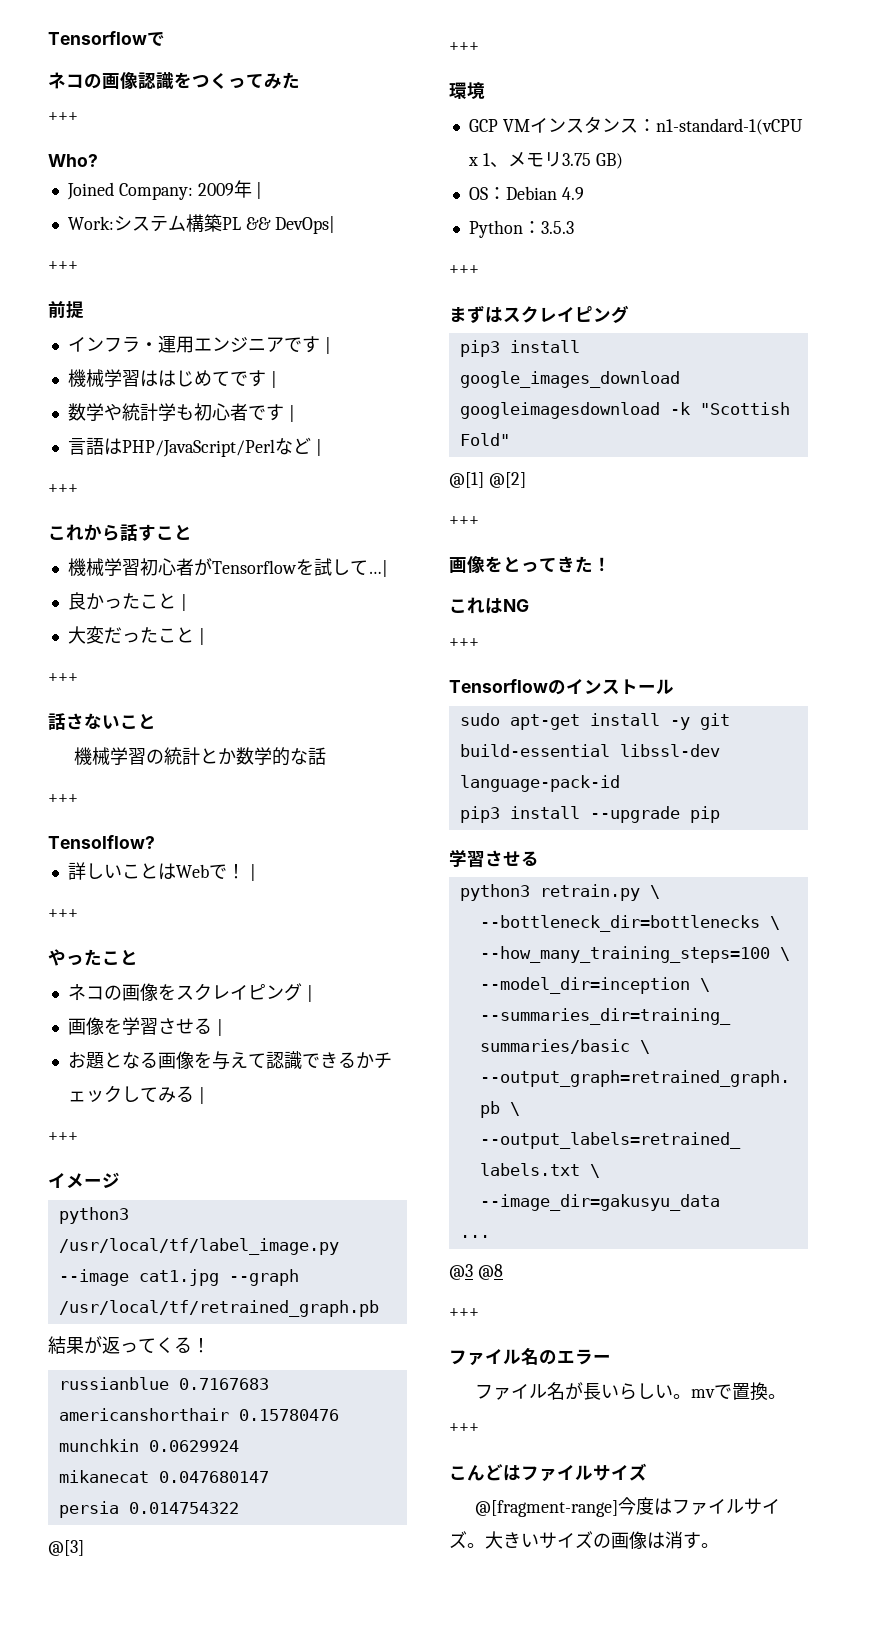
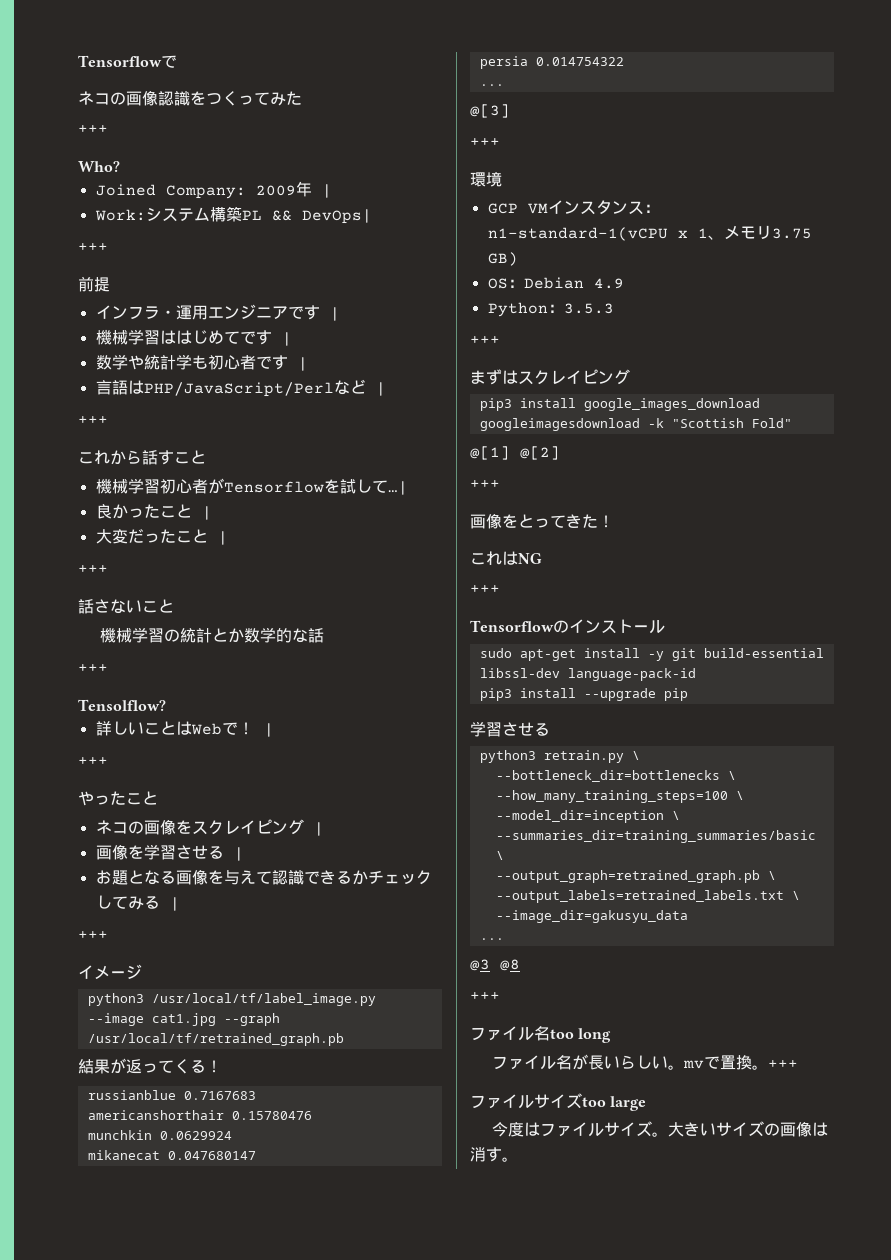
(239, 1508) none -> [479,84,504,86] // ...
[539,1349,611,1365] のエラー -> [550,1028,612,1043] too long
[449,1463,647,1482] [474,1500,618,1517] こんどはファイルサイズ // @[fragment-range] -> [470,1093,647,1111] ファイルサイズtoo large //

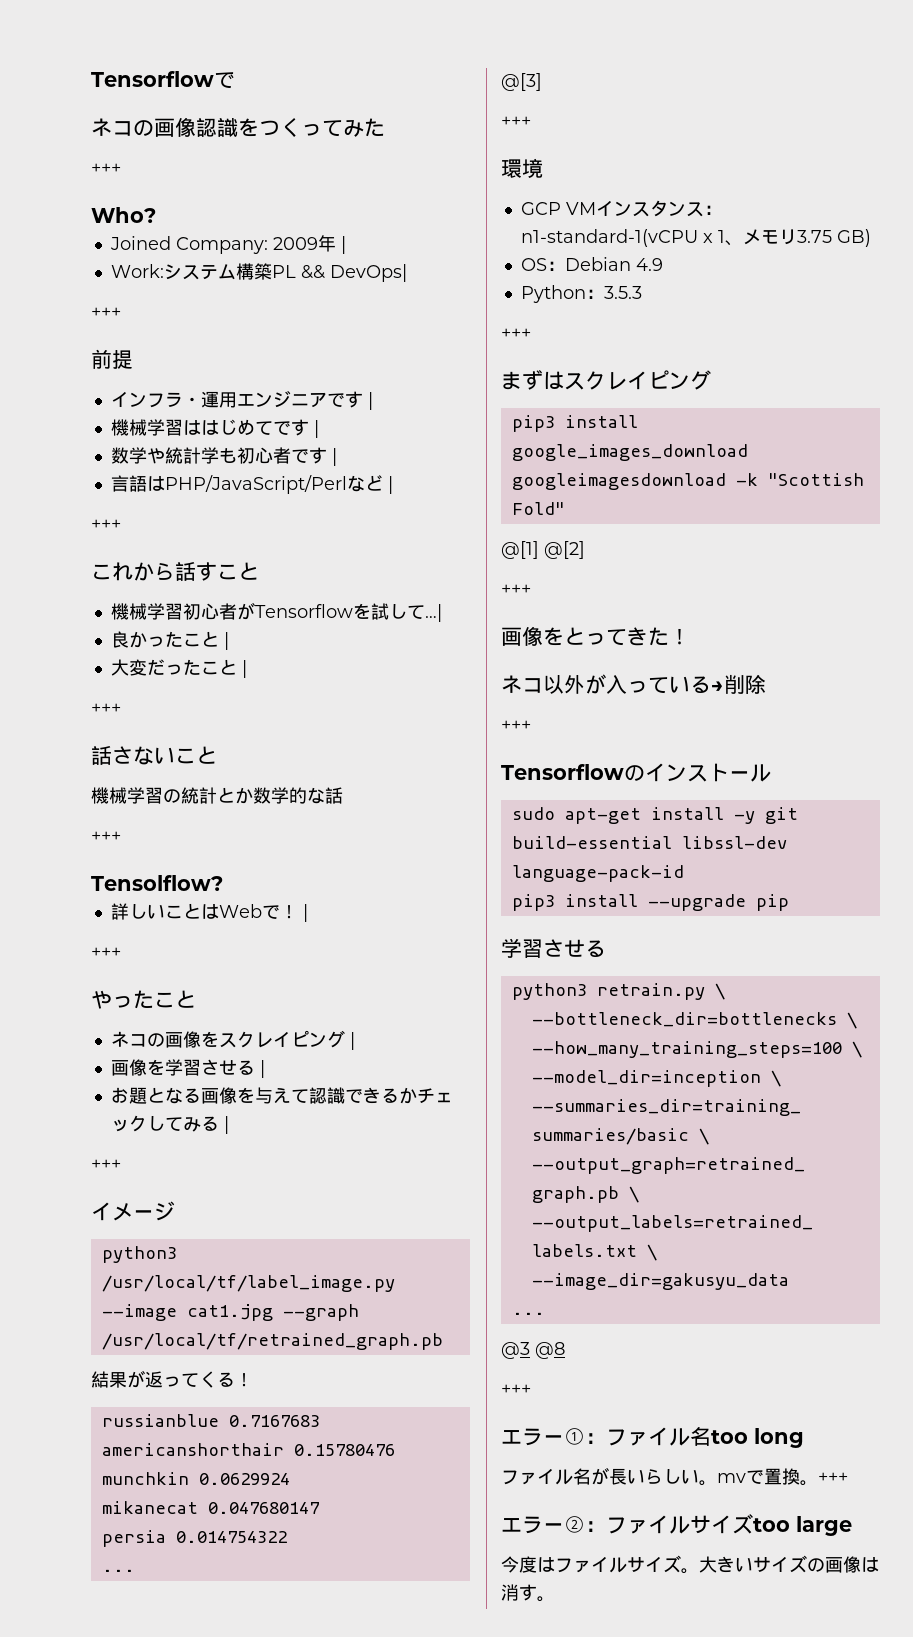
[470,551,542,565] これはNG -> [501,674,766,694] ネコ以外が入っている→削除
(500, 995) none -> [501,1428,606,1446] エラー①：
(798, 1063) none -> [501,1516,606,1534] エラー②：

